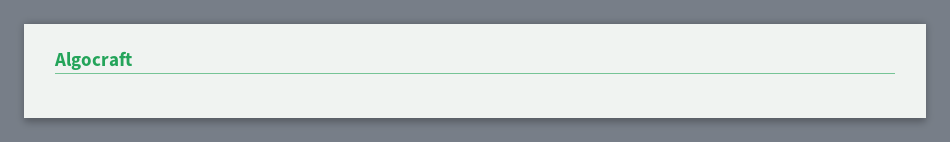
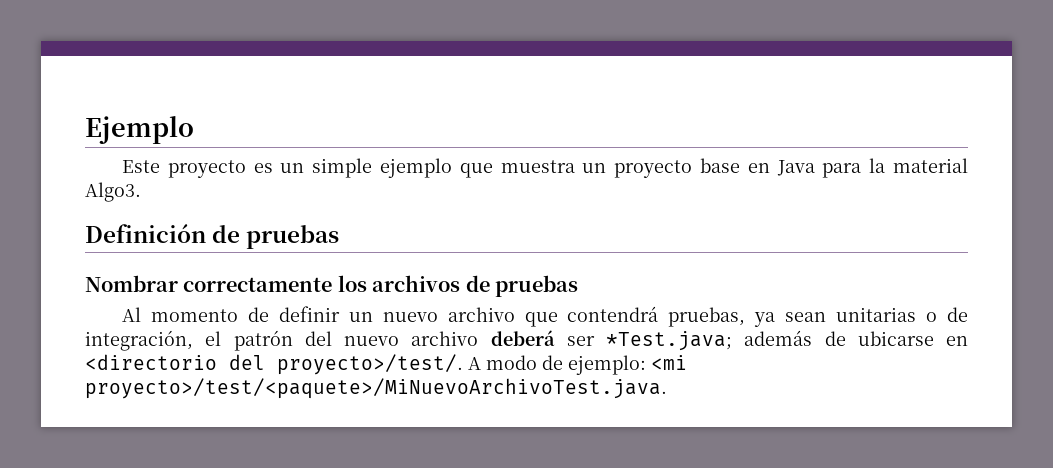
[54,51,132,70] Algocraft -> [85,116,194,144] [122,158,969,178] [85,182,141,202] [85,224,340,249] [85,275,578,297] [122,306,969,327] [85,330,968,351] [85,354,687,375] [85,378,667,399] Ejemplo // Este proyecto es un simple ejemplo que muestra un proyecto base en Java para la material Algo3. // Definición de pruebas // Nombrar correctamente los archivos de pruebas // Al momento de definir un nuevo archivo que contendrá pruebas, ya sean unitarias o de integración, el patrón del nuevo archivo deberá ser *Test.java; además de ubicarse en <directorio del proyecto>/test/. A modo de ejemplo: <mi proyecto>/test/<paquete>/MiNuevoArchivoTest.java.

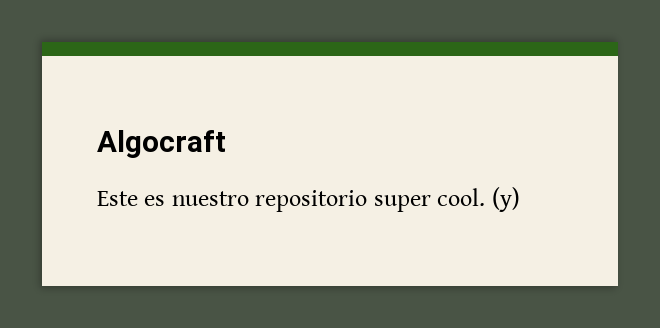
[85,116,194,144] Ejemplo -> [97,130,226,158] Algocraft
[167,158,969,178] [85,182,141,202] [85,224,340,249] [85,275,578,297] [122,306,969,327] [85,330,968,351] [85,354,687,375] [85,378,667,399] proyecto es un simple ejemplo que muestra un proyecto base en Java para la material Algo3. // Definición de pruebas // Nombrar correctamente los archivos de pruebas // Al momento de definir un nuevo archivo que contendrá pruebas, ya sean unitarias o de integración, el patrón del nuevo archivo deberá ser *Test.java; además de ubicarse en <directorio del proyecto>/test/. A modo de ejemplo: <mi proyecto>/test/<paquete>/MiNuevoArchivoTest.java. -> [144,187,520,212] es nuestro repositorio super cool. (y)

